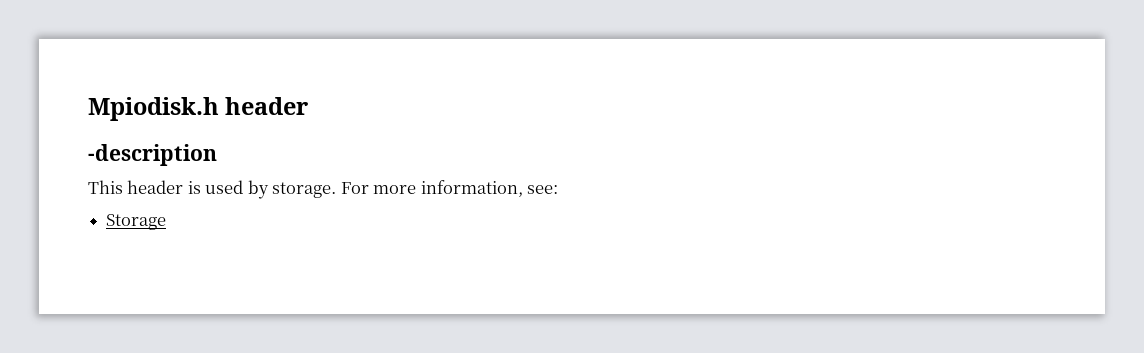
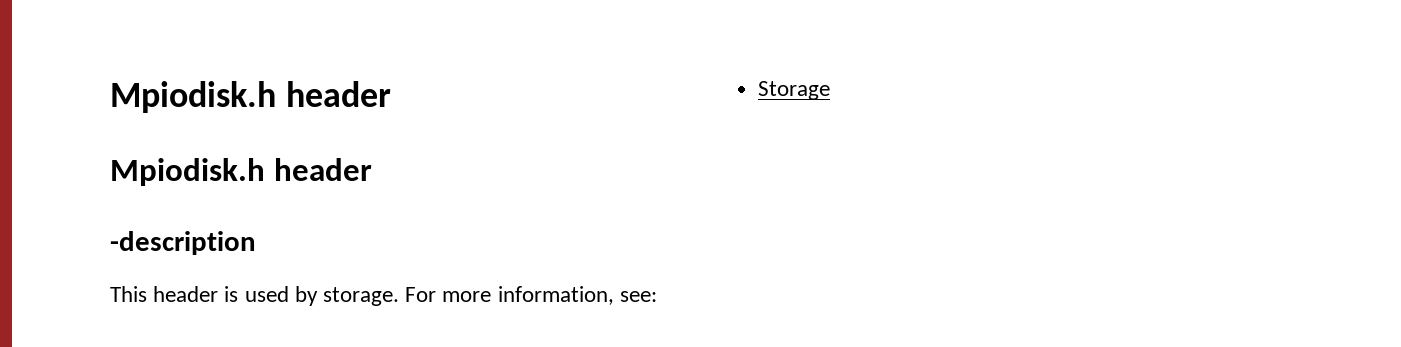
[88,97,309,121] Mpiodisk.h header -> [110,81,391,113] [110,158,372,186] Mpiodisk.h header // Mpiodisk.h header

